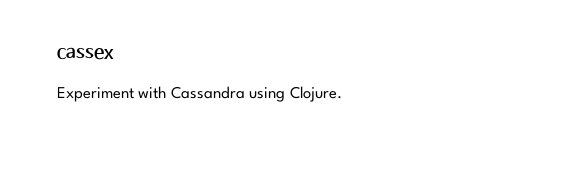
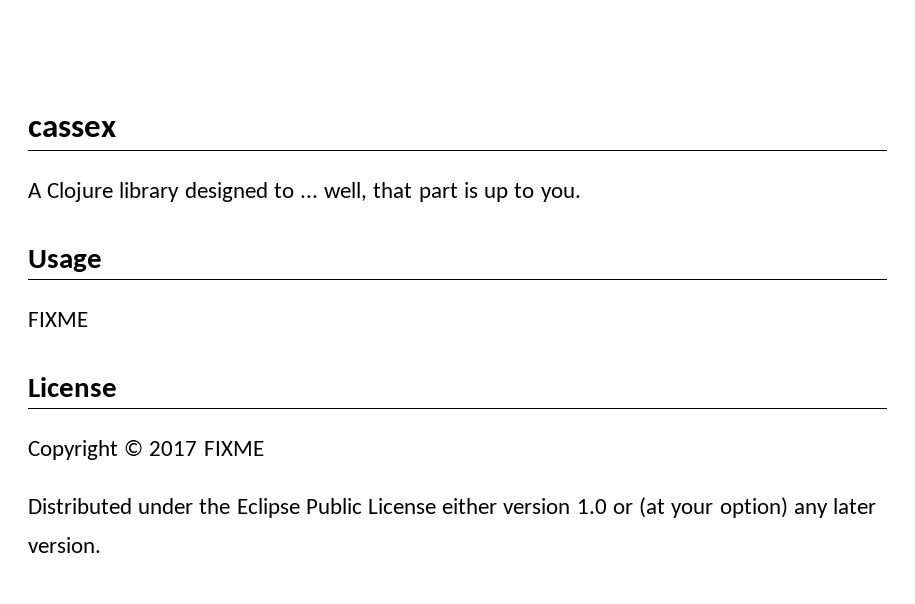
[57,86,342,102] Experiment with Cassandra using Clojure. -> [28,182,581,202] [28,250,102,272] [28,312,88,327] [28,377,117,397] [28,440,264,460] [28,497,876,518] [28,537,101,553] A Clojure library designed to ... well, that part is up to you. // Usage // FIXME // License // Copyright © 2017 FIXME // Distributed under the Eclipse Public License either version 1.0 or (at your option) any later version.

